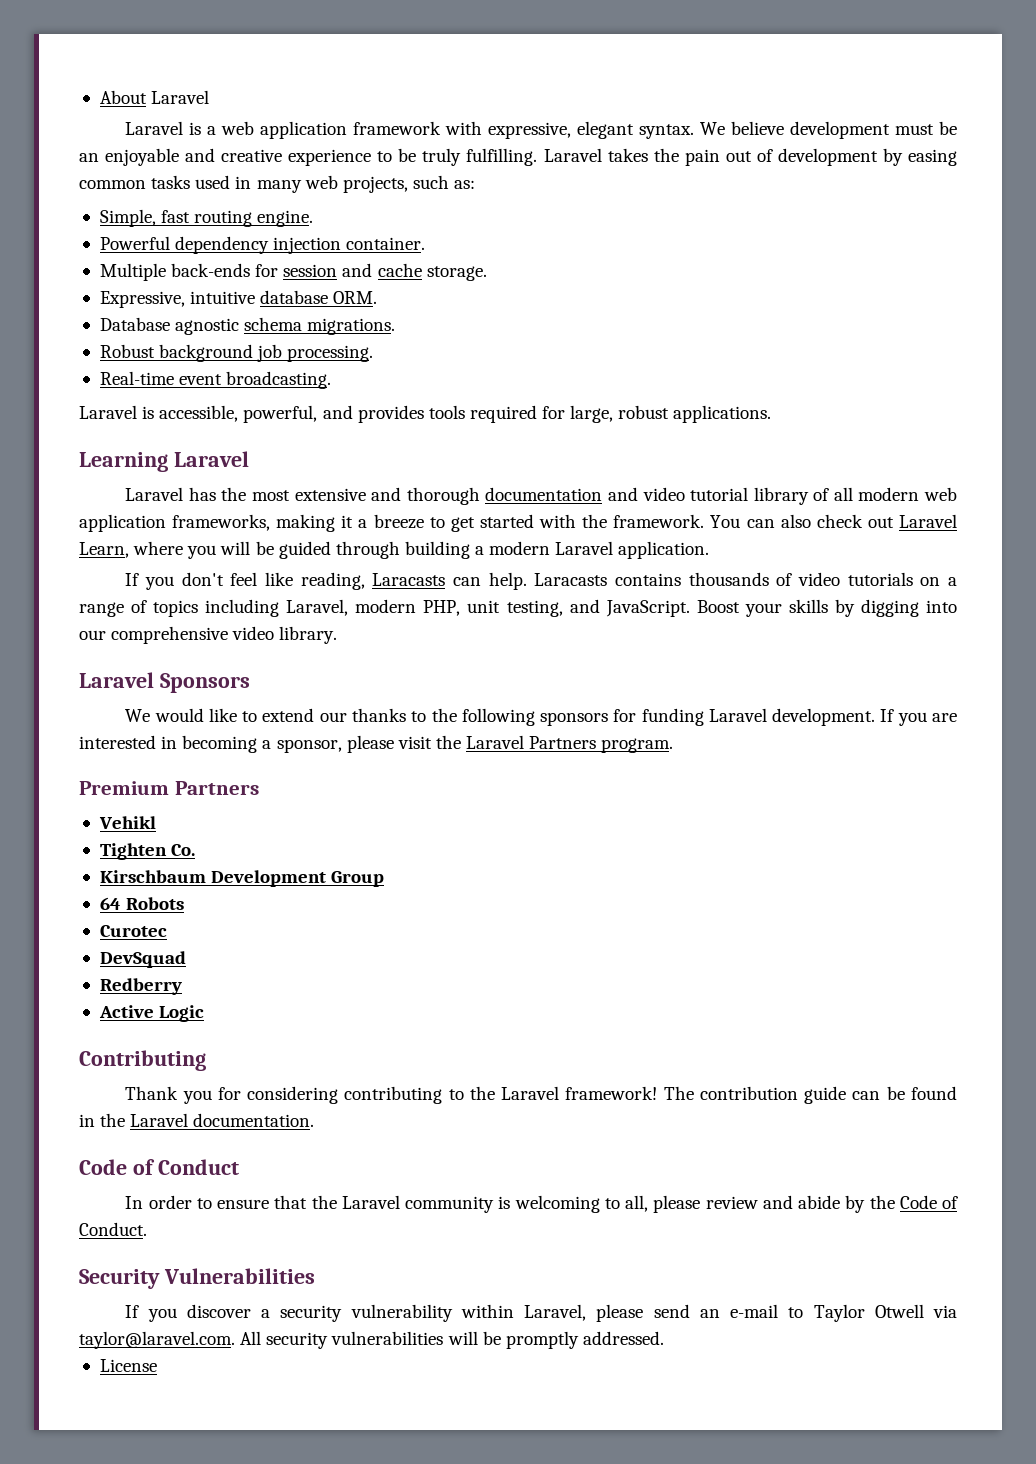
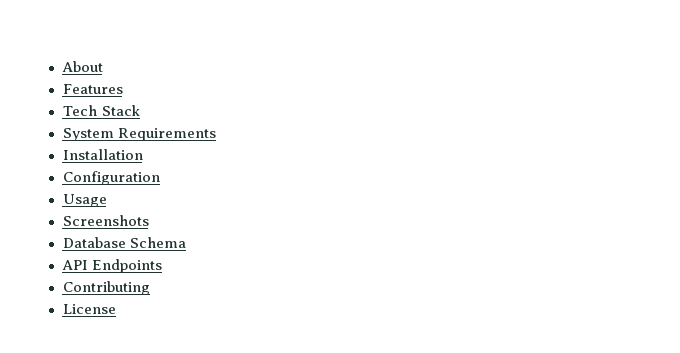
[151,90,210,104] [125,121,958,139] [79,148,957,166] [79,175,476,193] [99,209,314,227] [99,236,426,254] [99,263,487,281] [99,290,378,308] [99,317,396,335] [99,344,374,362] [99,371,332,389] [79,405,772,423] [79,451,249,472] [125,487,958,505] [79,514,958,532] [79,541,710,559] [125,572,957,590] [79,599,957,617] [79,626,338,644] [79,672,250,693] [125,708,958,726] [79,735,674,753] [79,781,259,795] [98,816,156,829] [99,843,196,860] [99,870,385,887] [99,897,185,910] [99,925,167,937] [99,951,186,968] [99,978,182,995] [98,1005,205,1022] [79,1050,206,1071] [125,1086,957,1104] [79,1113,315,1127] [79,1159,239,1175] [125,1195,959,1213] [79,1222,147,1236] [79,1268,315,1289] [125,1304,958,1322] [79,1331,664,1349] Laravel // Laravel is a web application framework with expressive, elegant syntax. We believe development must be an enjoyable and creative experience to be truly fulfilling. Laravel takes the pain out of development by easing common tasks used in many web projects, such as: // Simple, fast routing engine. // Powerful dependency injection container. // Multiple back-ends for session and cache storage. // Expressive, intuitive database ORM. // Database agnostic schema migrations. // Robust background job processing. // Real-time event broadcasting. // Laravel is accessible, powerful, and provides tools required for large, robust applications. // Learning Laravel // Laravel has the most extensive and thorough documentation and video tutorial library of all modern web application frameworks, making it a breeze to get started with the framework. You can also check out Laravel Learn, where you will be guided through building a modern Laravel application. // If you don't feel like reading, Laracasts can help. Laracasts contains thousands of video tutorials on a range of topics including Laravel, modern PHP, unit testing, and JavaScript. Boost your skills by digging into our comprehensive video library. // Laravel Sponsors // We would like to extend our thanks to the following sponsors for funding Laravel development. If you are interested in becoming a sponsor, please visit the Laravel Partners program. // Premium Partners // Vehikl // Tighten Co. // Kirschbaum Development Group // 64 Robots // Curotec // DevSquad // Redberry // Active Logic // Contributing // Thank you for considering contributing to the Laravel framework! The contribution guide can be found in the Laravel documentation. // Code of Conduct // In order to ensure that the Laravel community is welcoming to all, please review and abide by the Code of Conduct. // Security Vulnerabilities // If you discover a security vulnerability within Laravel, please send an e-mail to Taylor Otwell via taylor@laravel.com. All security vulnerabilities will be promptly addressed. -> [62,84,123,94] [62,105,140,116] [62,128,216,141] [62,149,143,160] [62,171,160,185] [62,194,107,207] [62,215,149,226] [62,237,186,248] [61,259,162,273] [62,281,150,295] // Features // Tech Stack // System Requirements // Installation // Configuration // Usage // Screenshots // Database Schema // API Endpoints // Contributing

